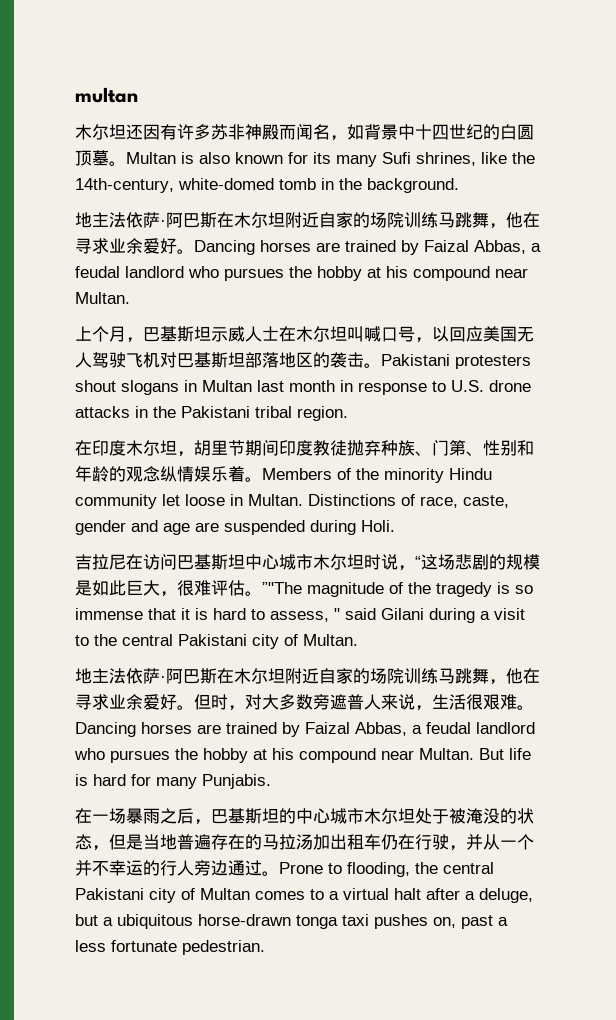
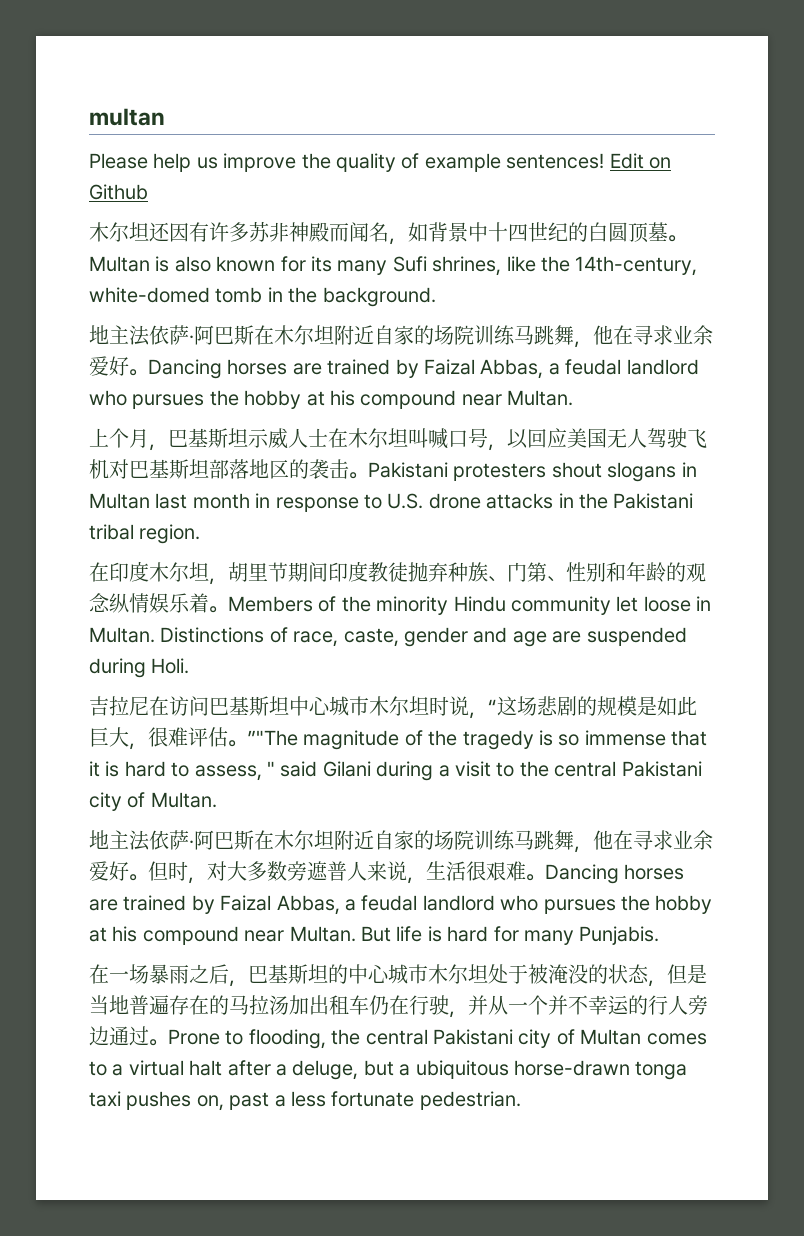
(138, 95) none -> [89,153,671,172] [89,184,148,200] // Please help us improve the quality of example sentences! Edit on Github

